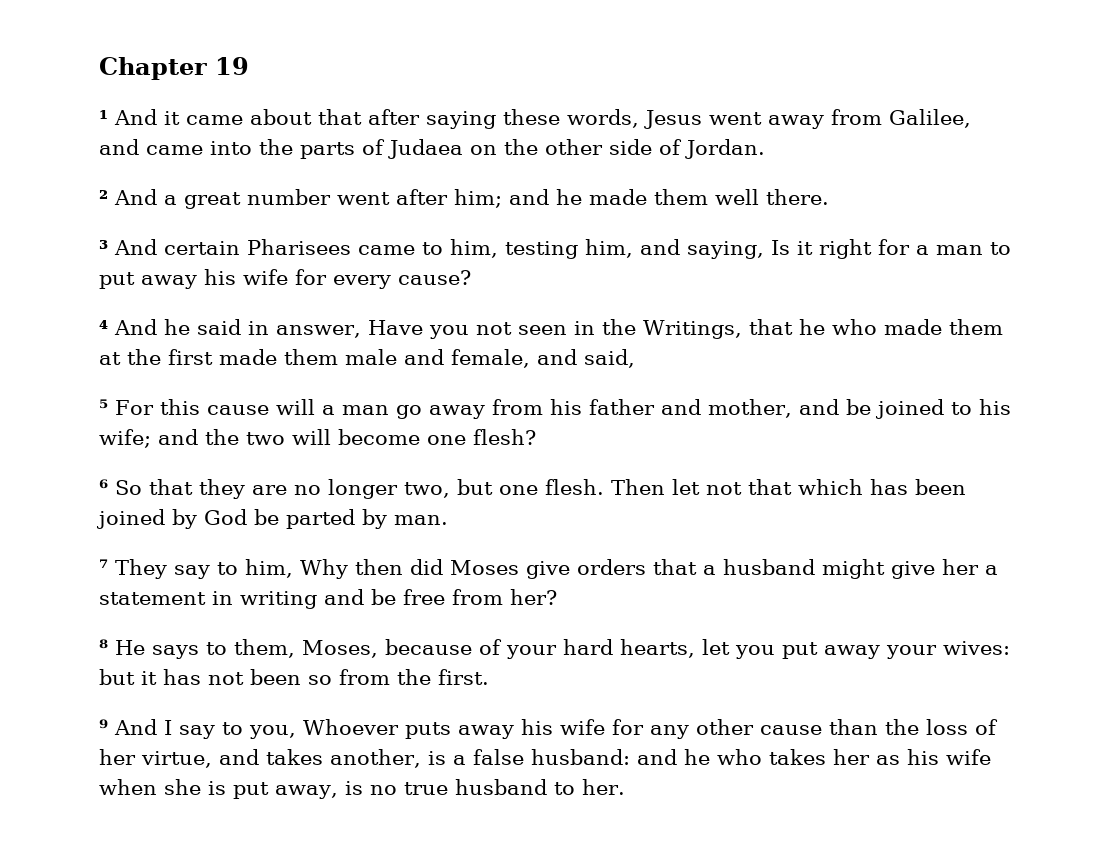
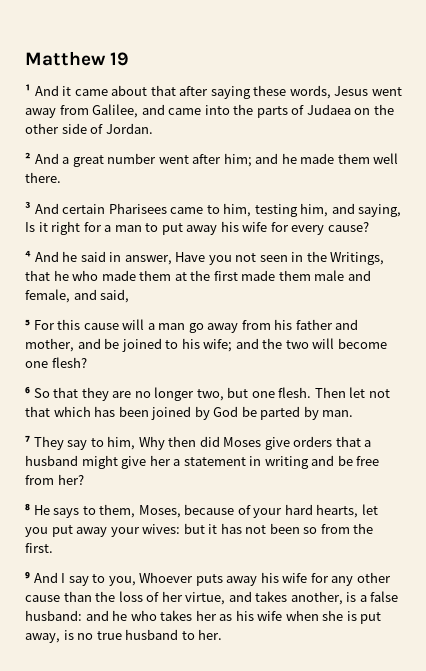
[99,57,207,80] Chapter -> [25,51,106,66] Matthew

